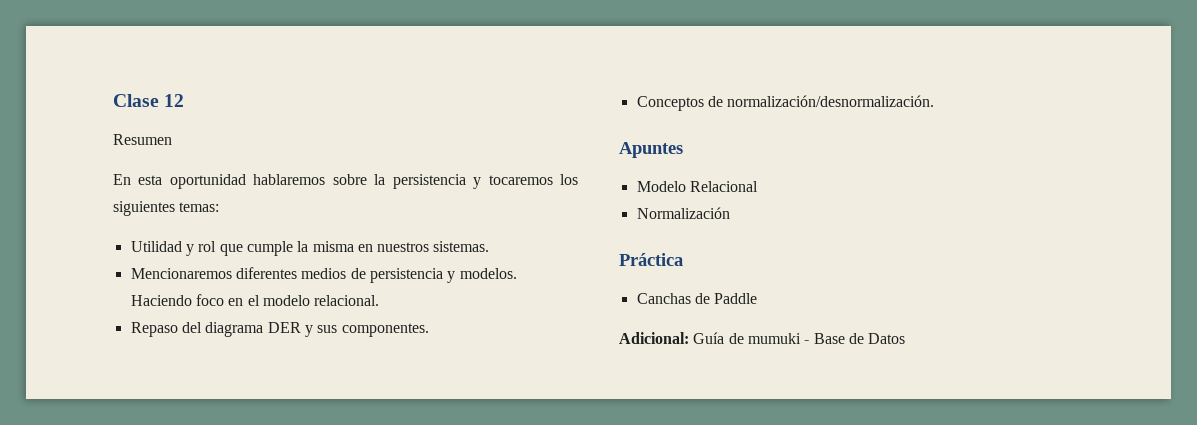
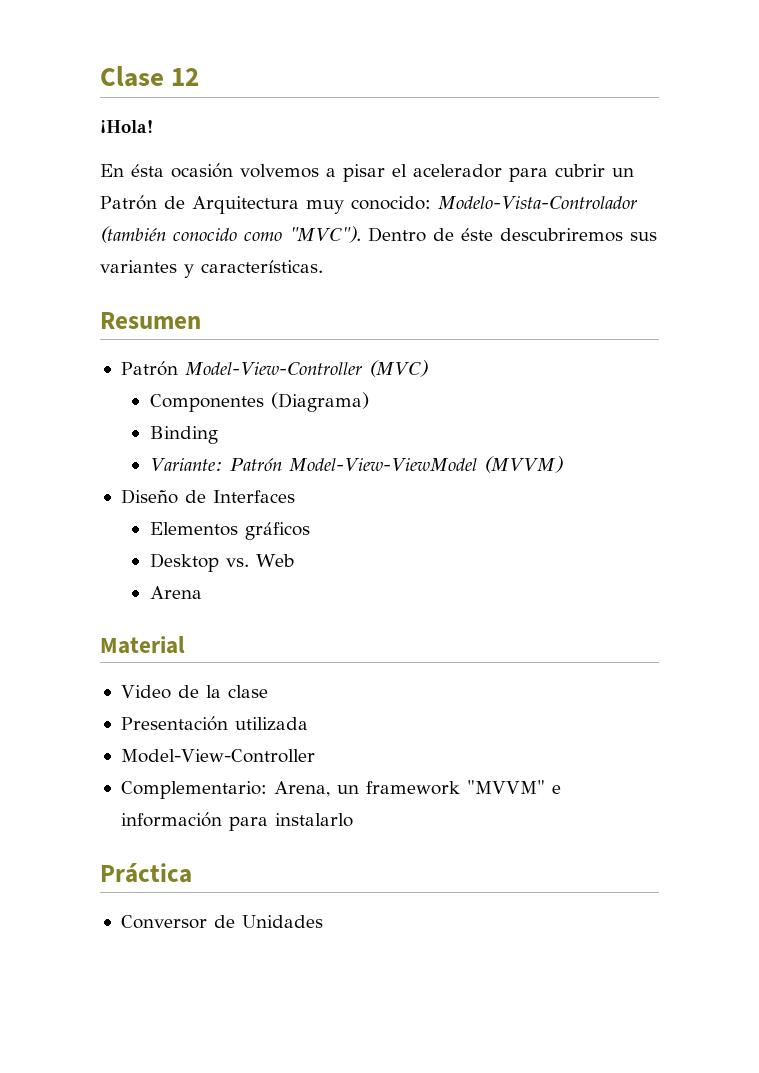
[113,134,172,145] [113,174,578,189] [113,201,220,216] [130,241,490,256] [130,267,517,283] [130,294,380,306] [130,322,429,337] [636,95,935,111] [619,142,683,158] [636,181,758,192] [636,207,730,219] [619,253,683,266] [636,293,758,304] [619,332,906,344] Resumen // En esta oportunidad hablaremos sobre la persistencia y tocaremos los siguientes temas: // Utilidad y rol que cumple la misma en nuestros sistemas. // Mencionaremos diferentes medios de persistencia y modelos. Haciendo foco en el modelo relacional. // Repaso del diagrama DER y sus componentes. // Conceptos de normalización/desnormalización. // Apuntes // Modelo Relacional // Normalización // Práctica // Canchas de Paddle // Adicional: Guía de mumuki - Base de Datos -> [100,120,153,133] [100,163,634,182] [100,195,638,214] [100,226,657,243] [100,260,323,278] [100,312,201,329] [120,360,428,377] [149,392,369,412] [149,426,218,444] [149,456,563,473] [120,489,295,504] [149,522,310,540] [149,553,294,572] [149,586,202,599] [100,636,185,654] [120,685,268,699] [120,716,308,731] [120,749,315,763] [120,780,561,799] [120,812,353,831] [100,863,192,883] [120,915,323,929] ¡Hola! // En ésta ocasión volvemos a pisar el acelerador para cubrir un Patrón de Arquitectura muy conocido: Modelo-Vista-Controlador (también conocido como "MVC"). Dentro de éste descubriremos sus variantes y características. // Resumen // Patrón Model-View-Controller (MVC) // Componentes (Diagrama) // Binding // Variante: Patrón Model-View-ViewModel (MVVM) // Diseño de Interfaces // Elementos gráficos // Desktop vs. Web // Arena // Material // Video de la clase // Presentación utilizada // Model-View-Controller // Complementario: Arena, un framework "MVVM" e información para instalarlo // Práctica // Conversor de Unidades

